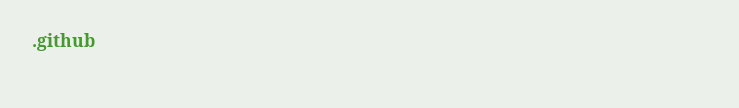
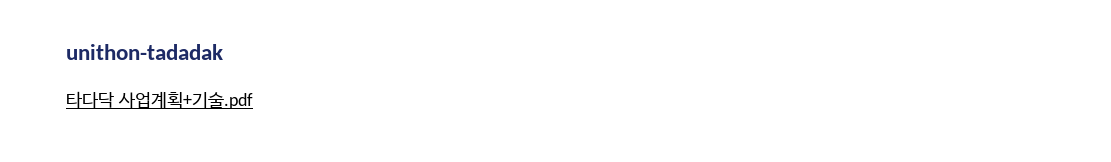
[32,33,95,51] .github -> [66,44,223,60] [66,91,253,109] unithon-tadadak // 타다닥 사업계획+기술.pdf

